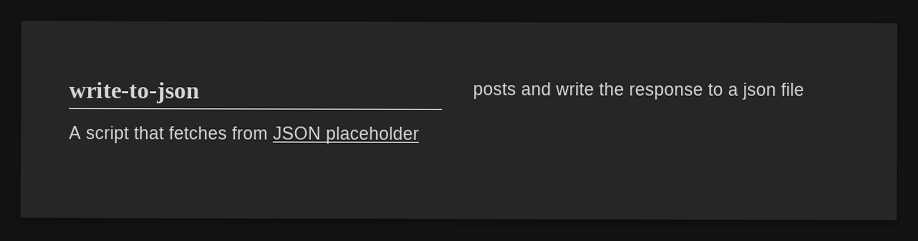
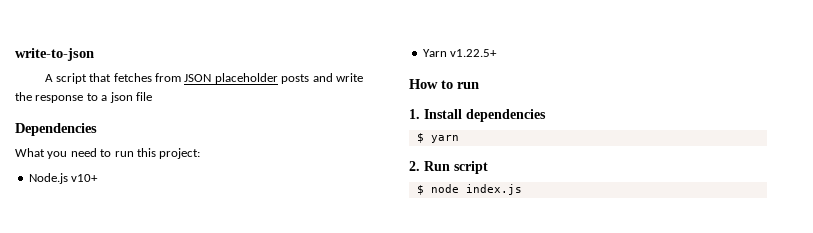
(805, 89) none -> [15,123,97,136] [15,148,201,159] [28,173,99,184] [422,49,498,57] [409,79,479,89] [409,109,546,122] [416,133,459,143] [409,161,488,174] [416,184,522,195] // Dependencies // What you need to run this project: // Node.js v10+ // Yarn v1.22.5+ // How to run // 1. Install dependencies // $ yarn // 2. Run script // $ node index.js

